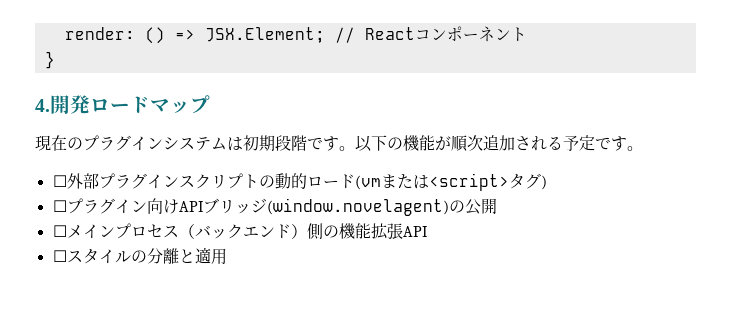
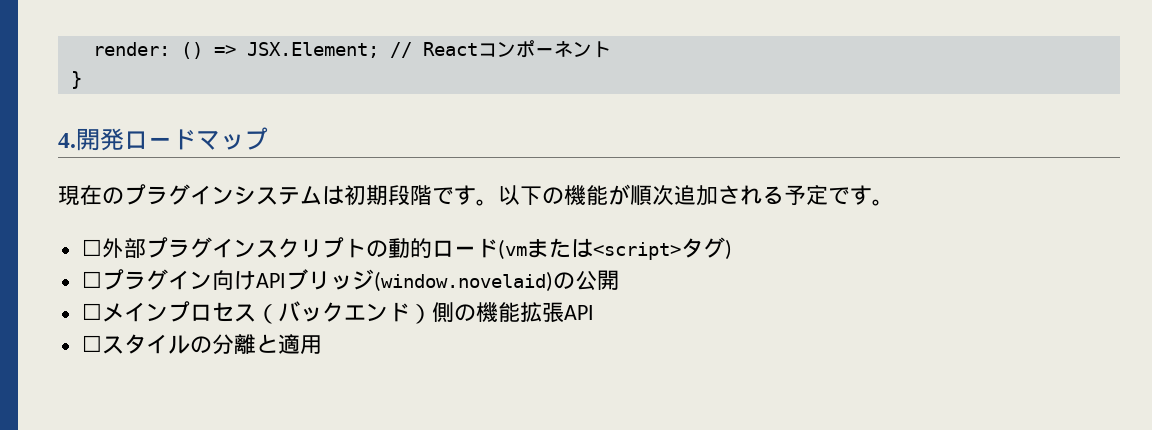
[266,198,449,216] (window.novelagent) -> [373,271,553,292] (window.novelaid)

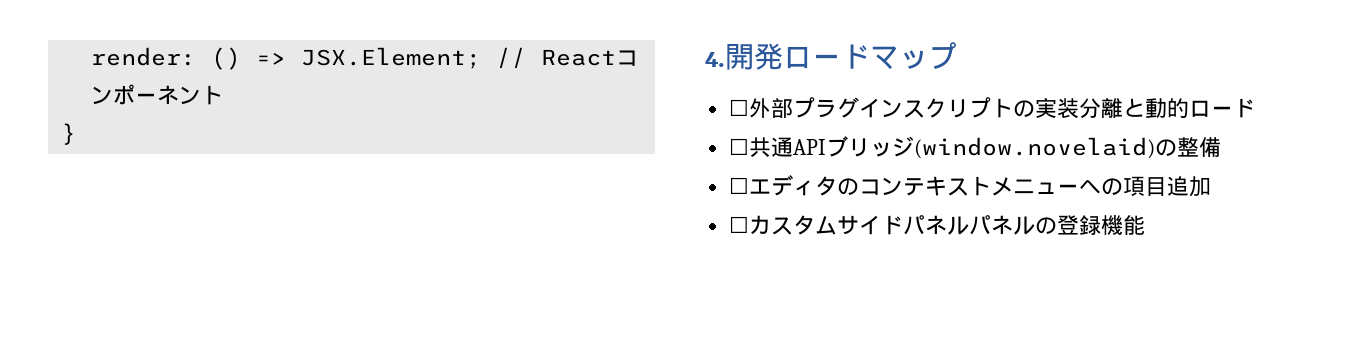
[58,184,894,206] // 現在のプラグインシステムは初期段階です。以下の機能が順次追加される予定です。 -> (957, 55) none
(388, 248) none -> [1035,98,1146,119] 実装分離と
[497,237,732,260] [81,269,256,290] (vmまたは<script>タグ) // ☐プラグイン向け -> [729,137,794,157] // ☐共通
[574,270,619,290] [81,301,594,324] [81,333,322,354] 公開 // ☐メインプロセス（バックエンド）側の機能拡張API // ☐スタイルの分離と適用 -> [1177,137,1222,157] [729,175,1212,197] [729,215,1146,235] 整備 // ☐エディタのコンテキストメニューへの項目追加 // ☐カスタムサイドパネルパネルの登録機能

